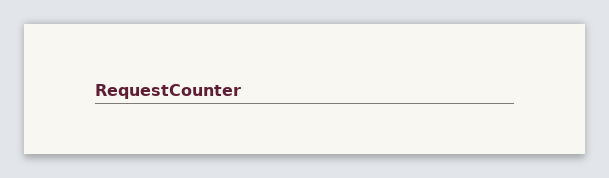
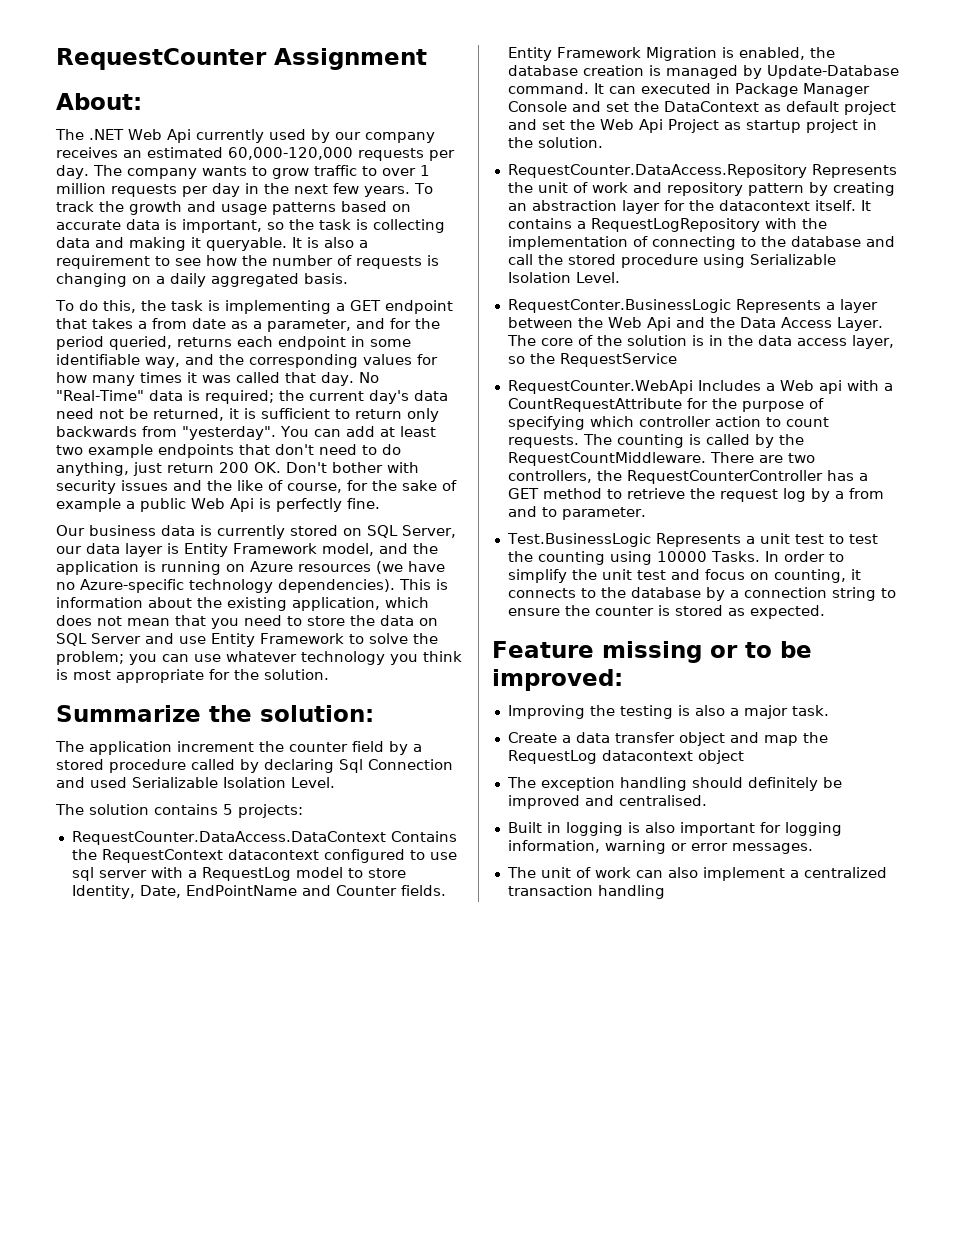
(241, 91) none -> [274,48,427,70] [56,93,142,110] [55,129,435,143] [56,147,455,161] [56,165,430,179] [56,183,433,197] [56,201,411,215] [56,219,445,233] [56,237,368,251] [56,255,439,269] [56,273,348,287] [55,300,453,314] [56,318,440,332] [56,336,411,350] [56,354,438,368] [56,372,379,386] [56,390,448,404] [56,408,439,422] [56,426,436,440] [56,444,401,458] [56,462,419,476] [56,480,457,494] [56,498,380,512] [56,525,456,539] [56,543,438,557] [56,561,445,575] [56,579,448,593] [56,597,429,611] [56,615,438,629] [56,633,438,647] [56,651,462,665] [56,669,329,683] [56,705,374,722] [55,741,422,755] [56,759,453,773] [56,777,335,788] [55,804,303,818] [71,831,457,845] [71,849,457,863] [71,867,406,881] [71,885,446,899] [507,47,835,61] [507,65,899,79] [507,83,870,97] [507,101,896,115] [507,119,877,133] [507,137,603,148] [507,164,897,178] [507,182,895,196] [507,200,871,214] [507,218,827,232] [507,236,895,250] [507,254,836,268] [507,272,620,283] [507,299,878,313] [507,317,883,331] [506,335,894,349] [507,353,677,367] [507,380,893,394] [507,398,824,412] [507,416,829,430] [507,434,804,448] [507,452,815,466] [507,470,868,484] [507,488,884,502] [507,506,646,520] [506,533,878,547] [507,551,844,565] [507,569,861,583] [507,587,896,601] [507,605,825,619] [492,641,812,663] [492,669,623,691] [507,705,829,719] [507,732,828,746] [507,750,744,764] [506,777,842,791] [507,795,707,809] [507,822,842,836] [507,840,813,854] [506,867,887,881] [507,885,665,899] Assignment // About: // The .NET Web Api currently used by our company receives an estimated 60,000-120,000 requests per day. The company wants to grow traffic to over 1 million requests per day in the next few years. To track the growth and usage patterns based on accurate data is important, so the task is collecting data and making it queryable. It is also a requirement to see how the number of requests is changing on a daily aggregated basis. // To do this, the task is implementing a GET endpoint that takes a from date as a parameter, and for the period queried, returns each endpoint in some identifiable way, and the corresponding values for how many times it was called that day. No "Real-Time" data is required; the current day's data need not be returned, it is sufficient to return only backwards from "yesterday". You can add at least two example endpoints that don't need to do anything, just return 200 OK. Don't bother with security issues and the like of course, for the sake of example a public Web Api is perfectly fine. // Our business data is currently stored on SQL Server, our data layer is Entity Framework model, and the application is running on Azure resources (we have no Azure-specific technology dependencies). This is information about the existing application, which does not mean that you need to store the data on SQL Server and use Entity Framework to solve the problem; you can use whatever technology you think is most appropriate for the solution. // Summarize the solution: // The application increment the counter field by a stored procedure called by declaring Sql Connection and used Serializable Isolation Level. // The solution contains 5 projects: // RequestCounter.DataAccess.DataContext Contains the RequestContext datacontext configured to use sql server with a RequestLog model to store Identity, Date, EndPointName and Counter fields. Entity Framework Migration is enabled, the database creation is managed by Update-Database command. It can executed in Package Manager Console and set the DataContext as default project and set the Web Api Project as startup project in the solution. // RequestCounter.DataAccess.Repository Represents the unit of work and repository pattern by creating an abstraction layer for the datacontext itself. It contains a RequestLogRepository with the implementation of connecting to the database and call the stored procedure using Serializable Isolation Level. // RequestConter.BusinessLogic Represents a layer between the Web Api and the Data Access Layer. The core of the solution is in the data access layer, so the RequestService // RequestCounter.WebApi Includes a Web api with a CountRequestAttribute for the purpose of specifying which controller action to count requests. The counting is called by the RequestCountMiddleware. There are two controllers, the RequestCounterController has a GET method to retrieve the request log by a from and to parameter. // Test.BusinessLogic Represents a unit test to test the counting using 10000 Tasks. In order to simplify the unit test and focus on counting, it connects to the database by a connection string to ensure the counter is stored as expected. // Feature missing or to be improved: // Improving the testing is also a major task. // Create a data transfer object and map the RequestLog datacontext object // The exception handling should definitely be improved and centralised. // Built in logging is also important for logging information, warning or error messages. // The unit of work can also implement a centralized transaction handling

